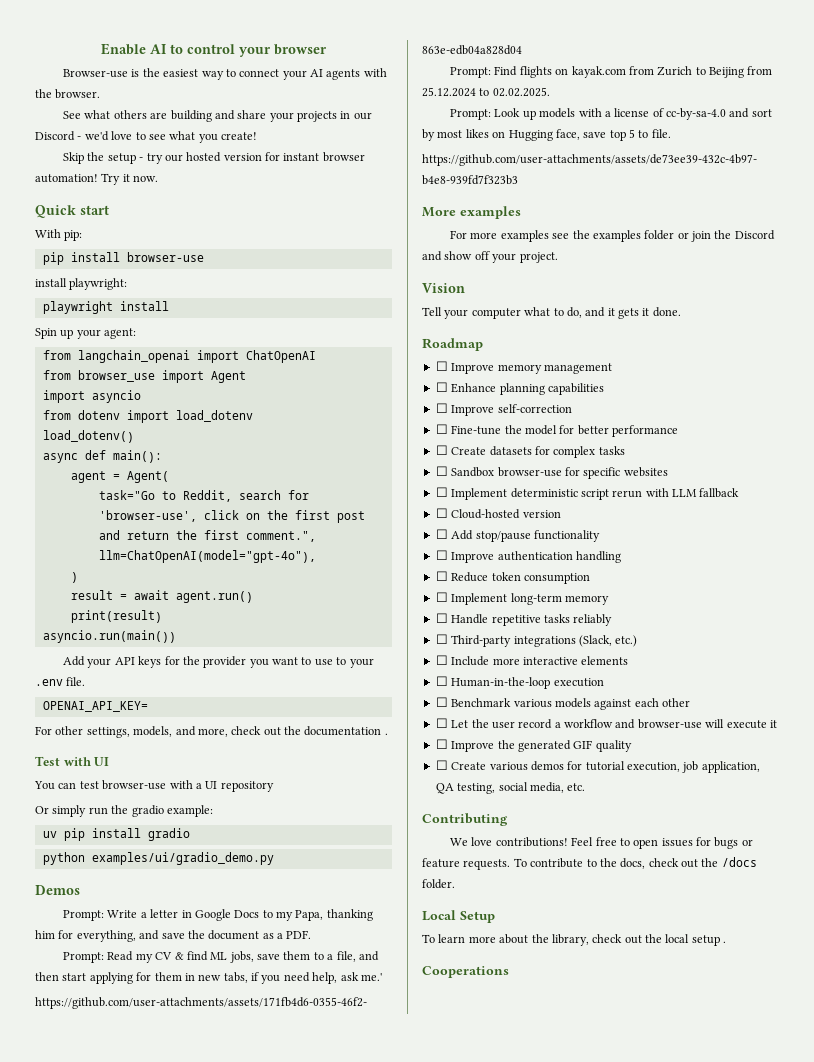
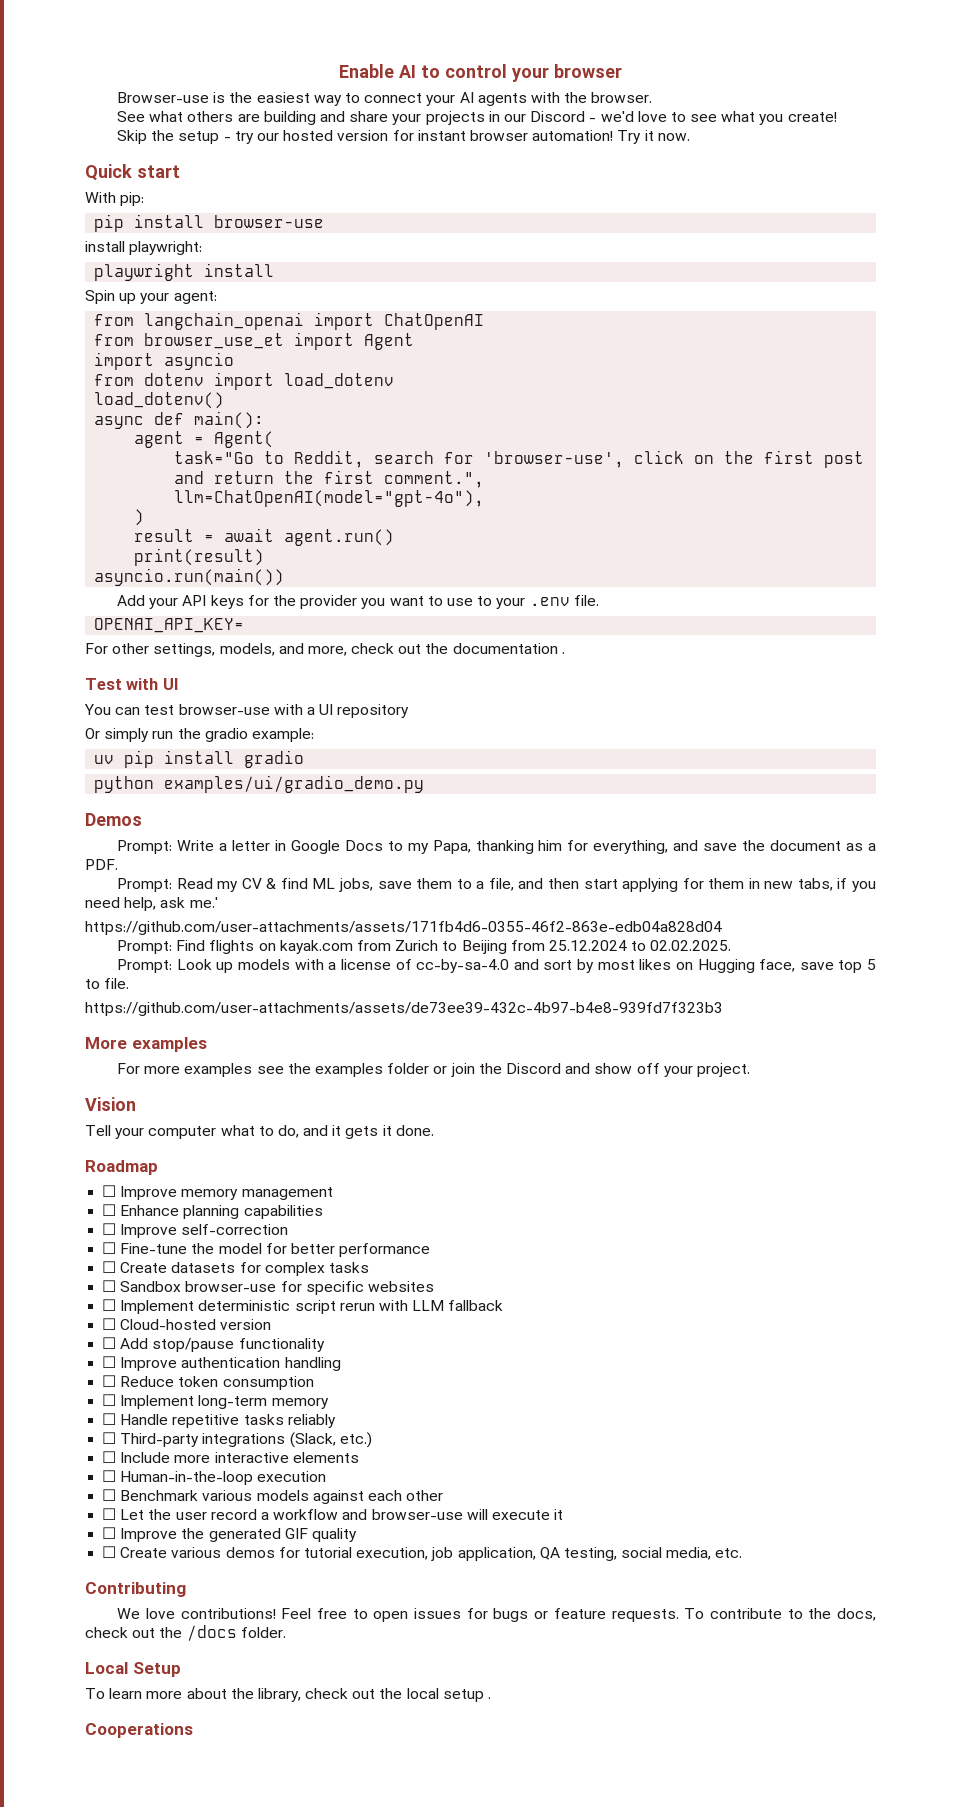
[77,370,155,382] browser_use -> [144,333,285,349] browser_use_et

